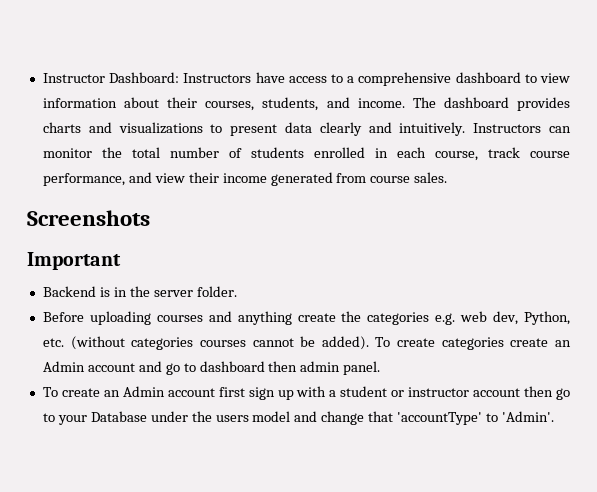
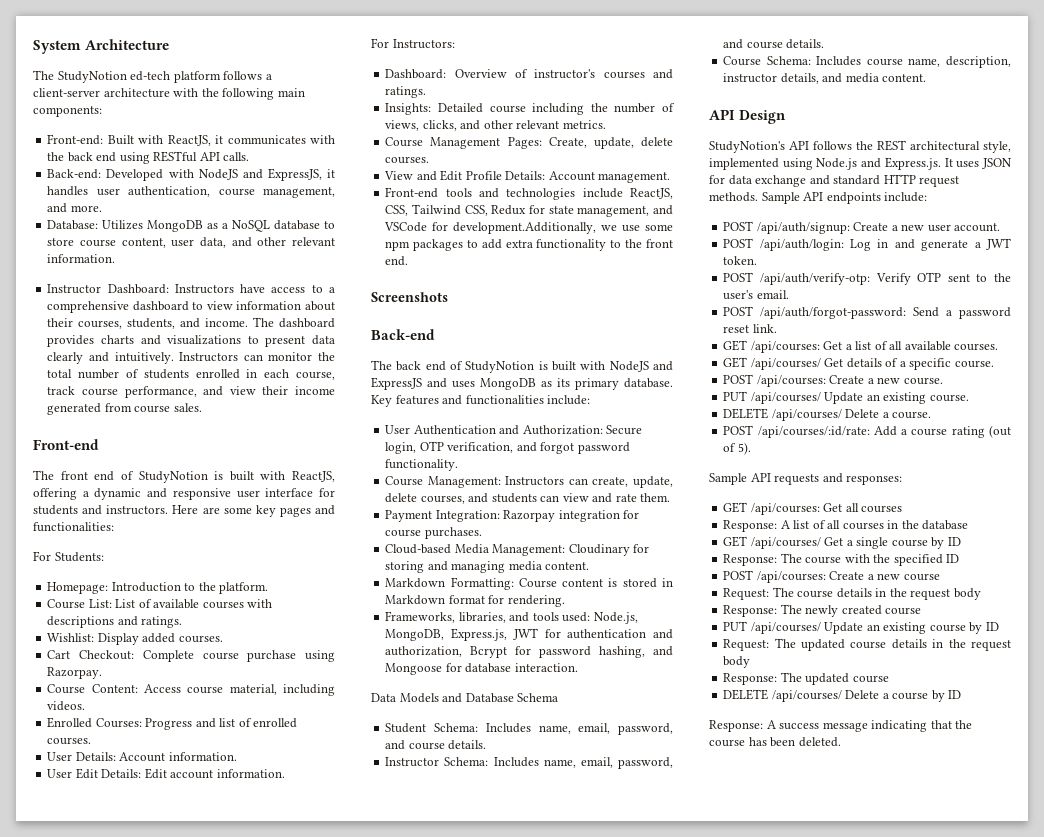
(42, 78) none -> [33,39,170,54] [33,70,272,83] [33,88,305,100] [33,106,102,117] [47,134,335,146] [47,151,250,164] [47,168,335,181] [47,186,335,198] [47,203,102,213] [47,220,335,232] [47,237,335,248] [47,254,116,263] System Architecture // The StudyNotion ed-tech platform follows a client-server architecture with the following main components: // Front-end: Built with ReactJS, it communicates with the back end using RESTful API calls. // Back-end: Developed with NodeJS and ExpressJS, it handles user authentication, course management, and more. // Database: Utilizes MongoDB as a NoSQL database to store course content, user data, and other relevant information. //
[27,210,150,226] [27,252,121,270] [42,286,237,297] [42,311,571,325] [42,336,571,350] [42,361,381,375] [42,386,570,400] [42,411,554,425] Screenshots // Important // Backend is in the server folder. // Before uploading courses and anything create the categories e.g. web dev, Python, etc. (without categories courses cannot be added). To create categories create an Admin account and go to dashboard then admin panel. // To create an Admin account first sign up with a student or instructor account then go to your Database under the users model and change that 'accountType' to 'Admin'. -> [33,439,99,450] [33,470,335,483] [33,488,336,500] [33,505,335,517] [33,522,114,532] [33,551,104,562] [47,582,269,594] [47,599,273,609] [47,616,183,628] [47,633,223,645] [47,650,335,662] [47,667,103,679] [47,684,335,696] [47,701,86,711] [47,717,298,730] [47,737,92,745] [47,752,237,762] [47,768,285,779] [371,38,455,49] [385,69,673,79] [385,86,427,98] [385,103,675,115] [385,120,606,131] [385,137,673,149] [385,156,430,164] [384,170,671,183] [385,187,673,200] [385,204,673,217] [384,222,673,234] [385,239,673,251] [385,256,409,266] [371,292,448,302] [371,329,435,340] [371,360,673,373] [371,377,673,390] [371,395,591,407] [385,425,643,435] [385,441,630,454] [385,459,459,471] [385,476,673,488] [385,493,671,504] [385,510,640,522] [385,527,482,539] [385,544,650,556] [385,561,590,573] [385,577,673,590] [385,595,565,607] [385,611,638,624] [385,628,673,641] [385,646,673,658] [385,663,578,675] [371,693,559,703] [385,723,673,735] [385,740,487,750] [385,757,673,769] [723,39,825,49] [723,56,1011,68] [723,73,927,84] [709,109,787,124] [709,140,1011,153] [709,157,1012,170] [709,174,960,187] [709,192,928,204] [723,221,1001,234] [723,238,1011,251] [723,256,758,265] [723,272,1011,285] [723,290,789,300] [723,306,1011,319] [723,324,777,333] [723,340,999,353] [723,357,994,370] [723,374,943,387] [723,391,969,404] [723,408,932,421] [723,425,1011,438] [723,442,751,455] [709,473,903,485] [723,502,903,515] [723,520,969,532] [723,536,961,549] [723,553,960,566] [723,570,940,583] [723,587,981,600] [723,604,922,617] [723,621,999,634] [723,638,1011,651] [723,656,751,668] [723,672,889,685] [723,689,962,702] [709,720,973,732] [709,737,841,747] Front-end // The front end of StudyNotion is built with ReactJS, offering a dynamic and responsive user interface for students and instructors. Here are some key pages and functionalities: // For Students: // Homepage: Introduction to the platform. // Course List: List of available courses with descriptions and ratings. // Wishlist: Display added courses. // Cart Checkout: Complete course purchase using Razorpay. // Course Content: Access course material, including videos. // Enrolled Courses: Progress and list of enrolled courses. // User Details: Account information. // User Edit Details: Edit account information. // For Instructors: // Dashboard: Overview of instructor's courses and ratings. // Insights: Detailed course including the number of views, clicks, and other relevant metrics. // Course Management Pages: Create, update, delete courses. // View and Edit Profile Details: Account management. // Front-end tools and technologies include ReactJS, CSS, Tailwind CSS, Redux for state management, and VSCode for development.Additionally, we use some npm packages to add extra functionality to the front end. // Screenshots // Back-end // The back end of StudyNotion is built with NodeJS and ExpressJS and uses MongoDB as its primary database. Key features and functionalities include: // User Authentication and Authorization: Secure login, OTP verification, and forgot password functionality. // Course Management: Instructors can create, update, delete courses, and students can view and rate them. // Payment Integration: Razorpay integration for course purchases. // Cloud-based Media Management: Cloudinary for storing and managing media content. // Markdown Formatting: Course content is stored in Markdown format for rendering. // Frameworks, libraries, and tools used: Node.js, MongoDB, Express.js, JWT for authentication and authorization, Bcrypt for password hashing, and Mongoose for database interaction. // Data Models and Database Schema // Student Schema: Includes name, email, password, and course details. // Instructor Schema: Includes name, email, password, and course details. // Course Schema: Includes course name, description, instructor details, and media content. // API Design // StudyNotion's API follows the REST architectural style, implemented using Node.js and Express.js. It uses JSON for data exchange and standard HTTP request methods. Sample API endpoints include: // POST /api/auth/signup: Create a new user account. // POST /api/auth/login: Log in and generate a JWT token. // POST /api/auth/verify-otp: Verify OTP sent to the user's email. // POST /api/auth/forgot-password: Send a password reset link. // GET /api/courses: Get a list of all available courses. // GET /api/courses/ Get details of a specific course. // POST /api/courses: Create a new course. // PUT /api/courses/ Update an existing course. // DELETE /api/courses/ Delete a course. // POST /api/courses/:id/rate: Add a course rating (out of 5). // Sample API requests and responses: // GET /api/courses: Get all courses // Response: A list of all courses in the database // GET /api/courses/ Get a single course by ID // Response: The course with the specified ID // POST /api/courses: Create a new course // Request: The course details in the request body // Response: The newly created course // PUT /api/courses/ Update an existing course by ID // Request: The updated course details in the request body // Response: The updated course // DELETE /api/courses/ Delete a course by ID // Response: A success message indicating that the course has been deleted.

